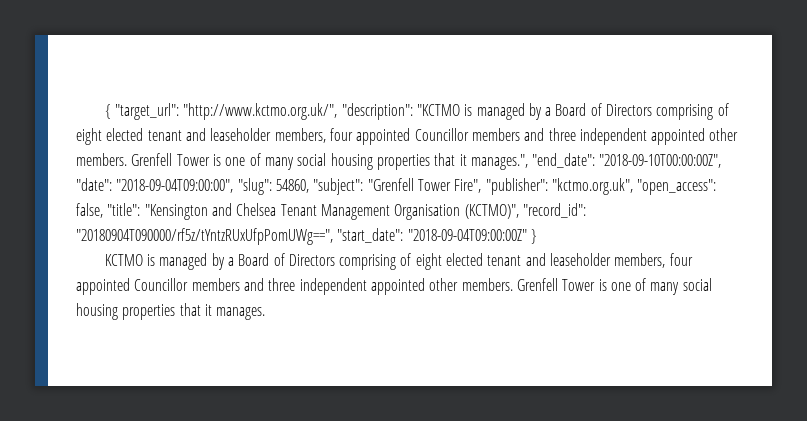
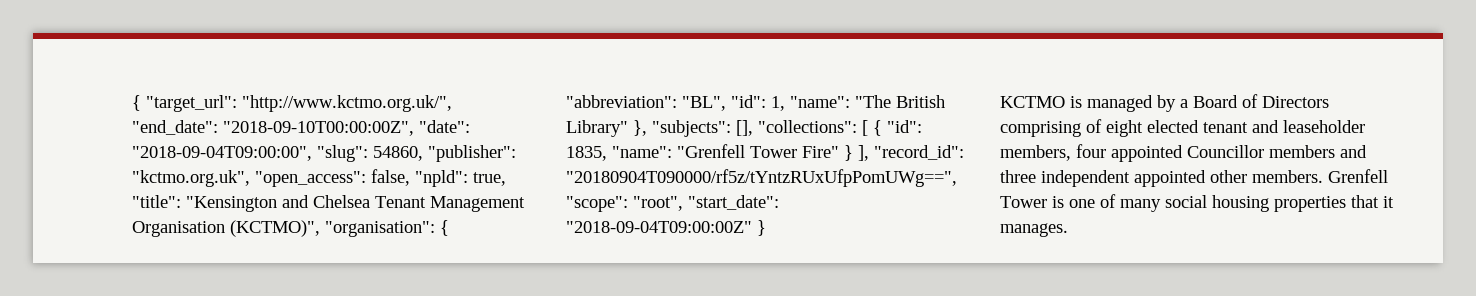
[341,103,729,120] [76,128,739,145] [76,153,528,170] "description": "KCTMO is managed by a Board of Directors comprising of eight elected tenant and leaseholder members, four appointed Councillor members and three independent appointed other members. Grenfell Tower is one of many social housing properties that it manages.", -> (452, 103) none
[313,178,482,195] "subject": "Grenfell Tower Fire", -> (423, 153) none
(103, 210) none -> [415,170,506,187] "npld": true,
[522,203,586,218] [76,228,333,245] "record_id": "20180904T090000/rf5z/tYntzRUxUfpPomUWg==", -> [325,220,449,237] [566,95,945,111] [566,120,922,137] [566,144,964,161] [566,169,957,187] [566,196,683,212] "organisation": { "abbreviation": "BL", "id": 1, "name": "The British Library" }, "subjects": [], "collections": [ { "id": 1835, "name": "Grenfell Tower Fire" } ], "record_id": "20180904T090000/rf5z/tYntzRUxUfpPomUWg==", "scope": "root",

